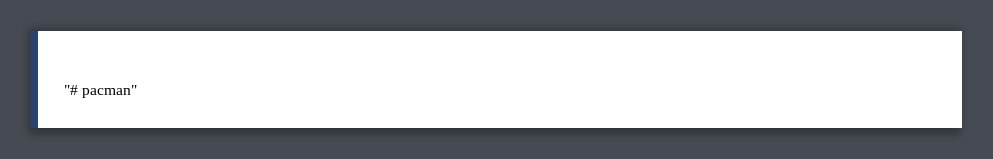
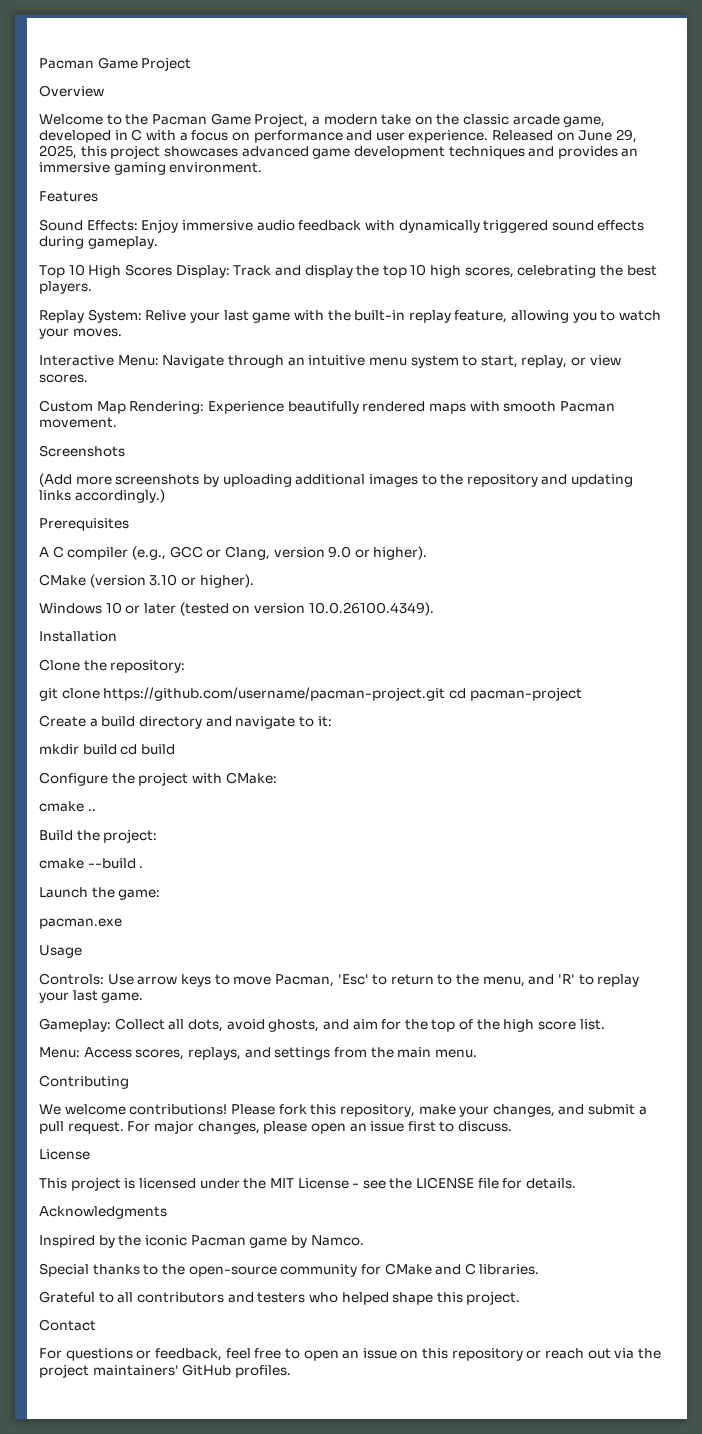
[64,85,138,98] "# pacman" -> [39,57,192,71] [39,85,104,97] [39,113,606,127] [39,129,638,143] [39,145,639,159] [39,162,263,175] [39,191,98,202] [39,219,645,233] [39,236,158,249] [39,264,657,278] [39,281,92,294] [39,309,662,323] [39,328,122,339] [39,355,621,368] [39,374,88,383] [39,400,615,414] [39,417,117,428] [39,445,125,457] [39,473,634,487] [39,489,165,503] [39,518,129,531] [39,546,428,560] [39,574,254,588] [39,602,434,616] [39,631,117,642] [39,659,186,673] [39,687,582,701] [39,715,332,729] [39,744,175,755] [39,772,277,786] [39,801,96,812] [39,829,158,843] [39,858,144,869] [39,887,161,900] [39,918,122,929] [39,945,82,958] [39,973,640,987] [39,990,144,1003] [39,1018,605,1032] [39,1047,477,1060] [39,1075,129,1089] [39,1104,647,1117] [39,1120,513,1134] [39,1149,90,1160] [39,1177,577,1191] [39,1206,167,1219] [39,1235,364,1248] [39,1263,540,1277] [39,1291,521,1305] [39,1319,96,1331] [39,1348,661,1361] [39,1364,291,1378] Pacman Game Project // Overview // Welcome to the Pacman Game Project, a modern take on the classic arcade game, developed in C with a focus on performance and user experience. Released on June 29, 2025, this project showcases advanced game development techniques and provides an immersive gaming environment. // Features // Sound Effects: Enjoy immersive audio feedback with dynamically triggered sound effects during gameplay. // Top 10 High Scores Display: Track and display the top 10 high scores, celebrating the best players. // Replay System: Relive your last game with the built-in replay feature, allowing you to watch your moves. // Interactive Menu: Navigate through an intuitive menu system to start, replay, or view scores. // Custom Map Rendering: Experience beautifully rendered maps with smooth Pacman movement. // Screenshots // (Add more screenshots by uploading additional images to the repository and updating links accordingly.) // Prerequisites // A C compiler (e.g., GCC or Clang, version 9.0 or higher). // CMake (version 3.10 or higher). // Windows 10 or later (tested on version 10.0.26100.4349). // Installation // Clone the repository: // git clone https://github.com/username/pacman-project.git cd pacman-project // Create a build directory and navigate to it: // mkdir build cd build // Configure the project with CMake: // cmake .. // Build the project: // cmake --build . // Launch the game: // pacman.exe // Usage // Controls: Use arrow keys to move Pacman, 'Esc' to return to the menu, and 'R' to replay your last game. // Gameplay: Collect all dots, avoid ghosts, and aim for the top of the high score list. // Menu: Access scores, replays, and settings from the main menu. // Contributing // We welcome contributions! Please fork this repository, make your changes, and submit a pull request. For major changes, please open an issue first to discuss. // License // This project is licensed under the MIT License - see the LICENSE file for details. // Acknowledgments // Inspired by the iconic Pacman game by Namco. // Special thanks to the open-source community for CMake and C libraries. // Grateful to all contributors and testers who helped shape this project. // Contact // For questions or feedback, feel free to open an issue on this repository or reach out via the project maintainers' GitHub profiles.

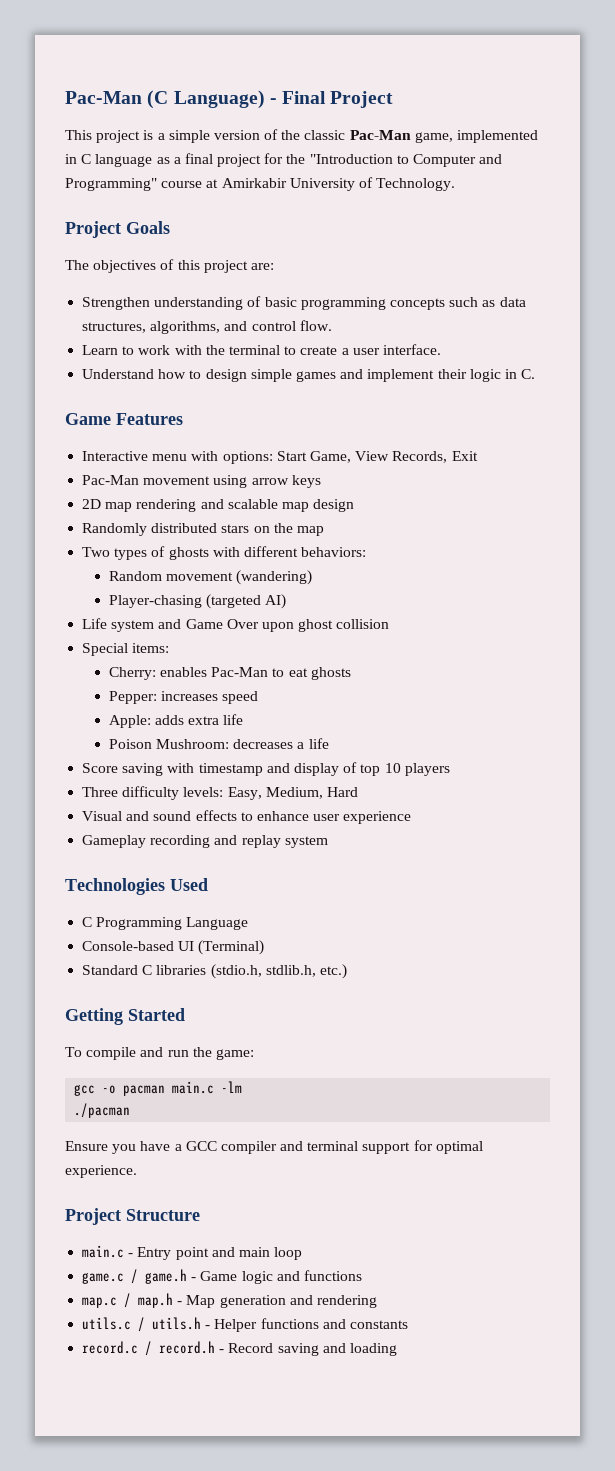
[39,57,192,71] [39,85,104,97] [39,113,606,127] [39,129,638,143] [39,145,639,159] [39,162,263,175] [39,191,98,202] [39,219,645,233] [39,236,158,249] [39,264,657,278] [39,281,92,294] [39,309,662,323] [39,328,122,339] [39,355,621,368] [39,374,88,383] [39,400,615,414] [39,417,117,428] [39,445,125,457] [39,473,634,487] [39,489,165,503] [39,518,129,531] [39,546,428,560] [39,574,254,588] [39,602,434,616] [39,631,117,642] [39,659,186,673] [39,687,582,701] [39,715,332,729] [39,744,175,755] [39,772,277,786] [39,801,96,812] [39,829,158,843] [39,858,144,869] [39,887,161,900] [39,918,122,929] [39,945,82,958] [39,973,640,987] [39,990,144,1003] [39,1018,605,1032] [39,1047,477,1060] [39,1075,129,1089] [39,1104,647,1117] [39,1120,513,1134] [39,1149,90,1160] [39,1177,577,1191] [39,1206,167,1219] [39,1235,364,1248] [39,1263,540,1277] [39,1291,521,1305] [39,1319,96,1331] [39,1348,661,1361] [39,1364,291,1378] Pacman Game Project // Overview // Welcome to the Pacman Game Project, a modern take on the classic arcade game, developed in C with a focus on performance and user experience. Released on June 29, 2025, this project showcases advanced game development techniques and provides an immersive gaming environment. // Features // Sound Effects: Enjoy immersive audio feedback with dynamically triggered sound effects during gameplay. // Top 10 High Scores Display: Track and display the top 10 high scores, celebrating the best players. // Replay System: Relive your last game with the built-in replay feature, allowing you to watch your moves. // Interactive Menu: Navigate through an intuitive menu system to start, replay, or view scores. // Custom Map Rendering: Experience beautifully rendered maps with smooth Pacman movement. // Screenshots // (Add more screenshots by uploading additional images to the repository and updating links accordingly.) // Prerequisites // A C compiler (e.g., GCC or Clang, version 9.0 or higher). // CMake (version 3.10 or higher). // Windows 10 or later (tested on version 10.0.26100.4349). // Installation // Clone the repository: // git clone https://github.com/username/pacman-project.git cd pacman-project // Create a build directory and navigate to it: // mkdir build cd build // Configure the project with CMake: // cmake .. // Build the project: // cmake --build . // Launch the game: // pacman.exe // Usage // Controls: Use arrow keys to move Pacman, 'Esc' to return to the menu, and 'R' to replay your last game. // Gameplay: Collect all dots, avoid ghosts, and aim for the top of the high score list. // Menu: Access scores, replays, and settings from the main menu. // Contributing // We welcome contributions! Please fork this repository, make your changes, and submit a pull request. For major changes, please open an issue first to discuss. // License // This project is licensed under the MIT License - see the LICENSE file for details. // Acknowledgments // Inspired by the iconic Pacman game by Namco. // Special thanks to the open-source community for CMake and C libraries. // Grateful to all contributors and testers who helped shape this project. // Contact // For questions or feedback, feel free to open an issue on this repository or reach out via the project maintainers' GitHub profiles. -> [65,90,394,109] [65,129,539,143] [65,153,503,167] [65,177,456,191] [65,221,170,238] [65,259,274,273] [82,296,526,310] [82,320,332,334] [82,344,441,355] [82,369,536,382] [65,413,183,425] [82,451,478,464] [82,475,321,488] [82,499,355,512] [82,523,324,536] [82,546,367,560] [108,570,313,585] [108,594,287,609] [82,618,390,632] [82,643,170,656] [108,667,351,680] [108,691,259,704] [108,714,244,728] [108,738,329,749] [82,762,450,776] [82,786,358,800] [82,810,412,824] [82,835,328,848] [65,878,208,895] [82,917,249,930] [82,940,265,955] [82,964,347,979] [65,1008,185,1025] [65,1047,254,1060] [74,1081,243,1096] [74,1103,131,1118] [65,1140,483,1154] [65,1165,137,1178] [65,1208,200,1225] [82,1245,303,1260] [82,1269,362,1284] [82,1293,377,1308] [82,1317,408,1332] [82,1341,397,1356] Pac-Man (C Language) - Final Project // This project is a simple version of the classic Pac-Man game, implemented in C language as a final project for the "Introduction to Computer and Programming" course at Amirkabir University of Technology. // Project Goals // The objectives of this project are: // Strengthen understanding of basic programming concepts such as data structures, algorithms, and control flow. // Learn to work with the terminal to create a user interface. // Understand how to design simple games and implement their logic in C. // Game Features // Interactive menu with options: Start Game, View Records, Exit // Pac-Man movement using arrow keys // 2D map rendering and scalable map design // Randomly distributed stars on the map // Two types of ghosts with different behaviors: // Random movement (wandering) // Player-chasing (targeted AI) // Life system and Game Over upon ghost collision // Special items: // Cherry: enables Pac-Man to eat ghosts // Pepper: increases speed // Apple: adds extra life // Poison Mushroom: decreases a life // Score saving with timestamp and display of top 10 players // Three difficulty levels: Easy, Medium, Hard // Visual and sound effects to enhance user experience // Gameplay recording and replay system // Technologies Used // C Programming Language // Console-based UI (Terminal) // Standard C libraries (stdio.h, stdlib.h, etc.) // Getting Started // To compile and run the game: // gcc -o pacman main.c -lm // ./pacman // Ensure you have a GCC compiler and terminal support for optimal experience. // Project Structure // main.c - Entry point and main loop // game.c / game.h - Game logic and functions // map.c / map.h - Map generation and rendering // utils.c / utils.h - Helper functions and constants // record.c / record.h - Record saving and loading

